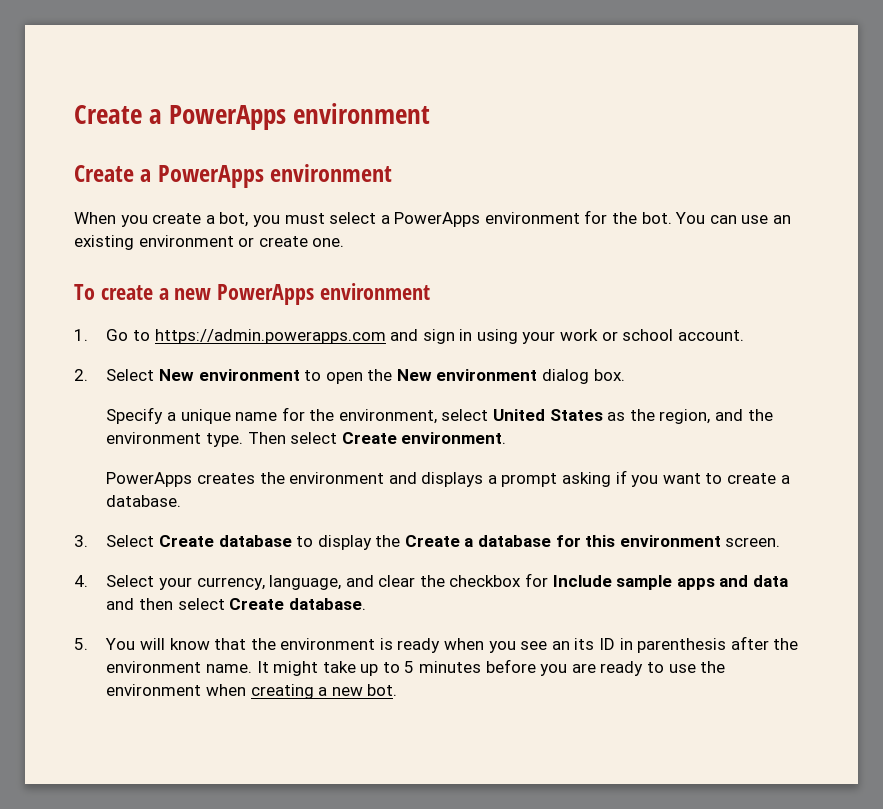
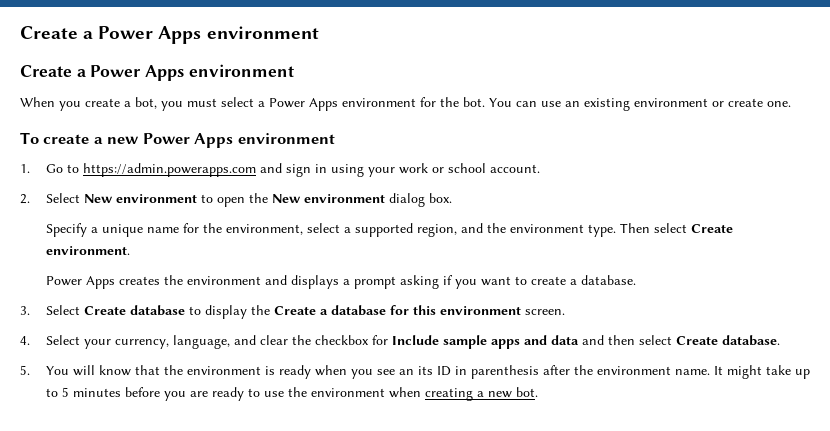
[74,105,287,130] Create a PowerApps -> [20,26,202,44] Create a Power Apps
[157,165,264,188] PowerApps -> [90,65,185,81] Power Apps
[394,212,481,227] PowerApps -> [269,98,338,111] Power Apps
[217,284,315,305] PowerApps -> [142,133,234,148] Power Apps
[493,409,655,421] United States as the -> [344,223,414,237] a supported
[106,472,193,487] PowerApps -> [46,276,116,289] Power Apps

